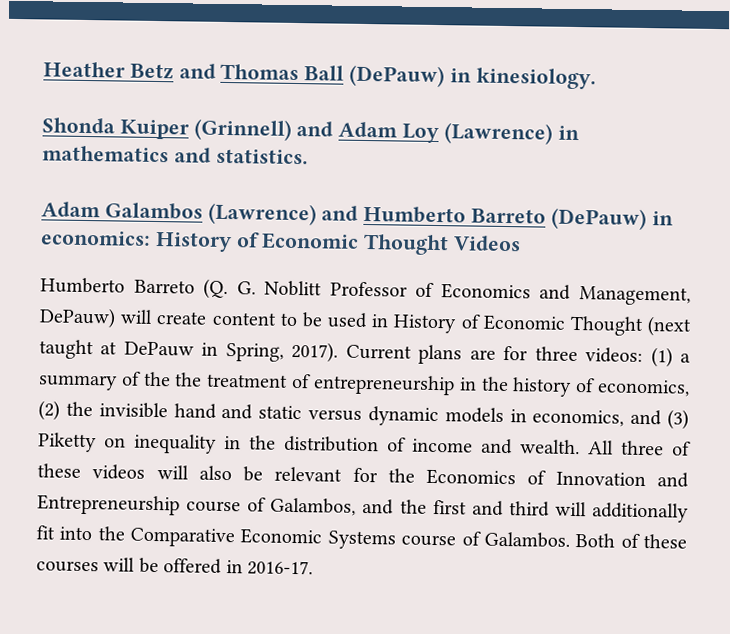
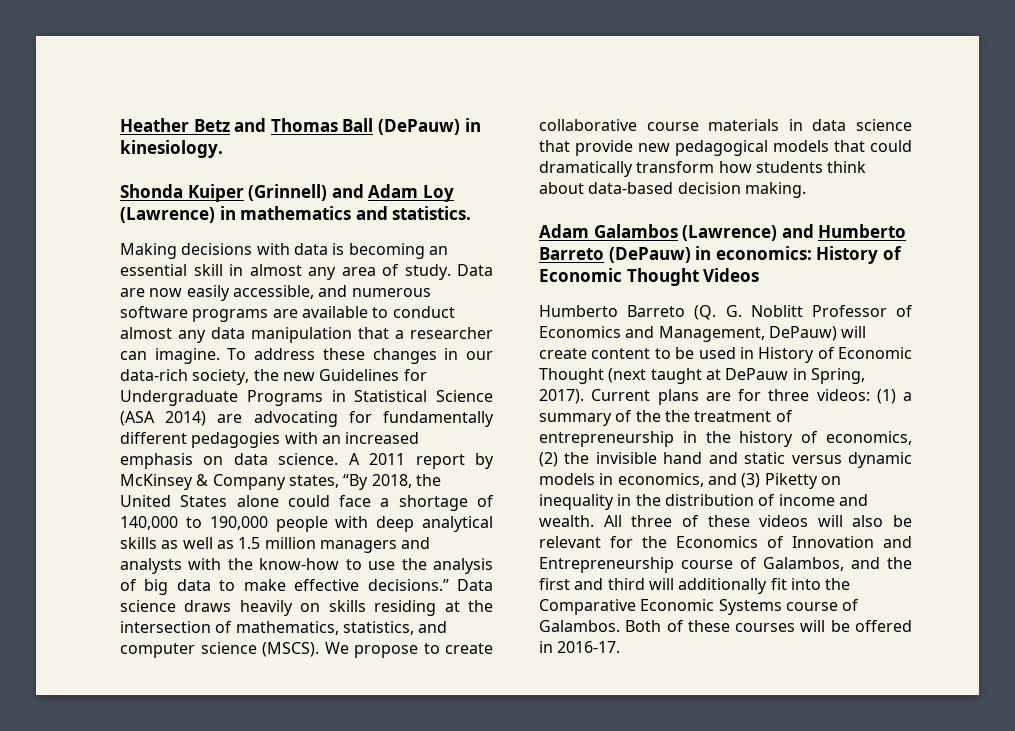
(308, 156) none -> [120,243,448,259] [120,264,493,280] [120,285,431,301] [120,306,455,322] [120,327,493,343] [120,348,493,364] [120,369,427,385] [120,390,493,406] [120,411,495,427] [120,432,420,448] [120,453,494,469] [120,474,441,490] [120,495,494,511] [120,516,493,532] [120,537,431,553] [120,558,493,574] [120,579,493,595] [120,600,493,616] [120,621,448,635] [120,642,493,658] [539,119,912,131] [539,140,912,156] [539,161,867,177] [539,182,806,198] // Making decisions with data is becoming an essential skill in almost any area of study. Data are now easily accessible, and numerous software programs are available to conduct almost any data manipulation that a researcher can imagine. To address these changes in our data-rich society, the new Guidelines for Undergraduate Programs in Statistical Science (ASA 2014) are advocating for fundamentally different pedagogies with an increased emphasis on data science. A 2011 report by McKinsey & Company states, “By 2018, the United States alone could face a shortage of 140,000 to 190,000 people with deep analytical skills as well as 1.5 million managers and analysts with the know-how to use the analysis of big data to make effective decisions.” Data science draws heavily on skills residing at the intersection of mathematics, statistics, and computer science (MSCS). We propose to create collaborative course materials in data science that provide new pedagogical models that could dramatically transform how students think about data-based decision making.

